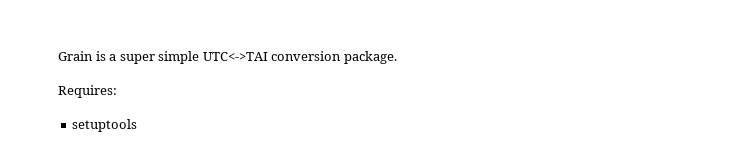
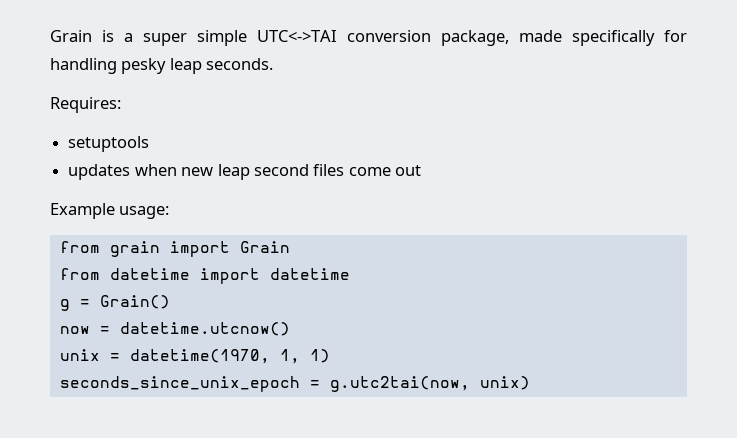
[343,51,397,64] [58,85,117,98] [72,119,138,132] package. // Requires: // setuptools -> [441,30,687,46] [50,58,274,74] [50,97,121,113] [68,136,150,152] [68,164,422,180] [50,203,170,219] [59,241,290,257] [59,268,350,284] [59,295,170,311] [59,322,290,336] [59,349,330,364] [59,376,530,392] package, made specifically for handling pesky leap seconds. // Requires: // setuptools // updates when new leap second files come out // Example usage: // from grain import Grain // from datetime import datetime // g = Grain() // now = datetime.utcnow() // unix = datetime(1970, 1, 1) // seconds_since_unix_epoch = g.utc2tai(now, unix)

